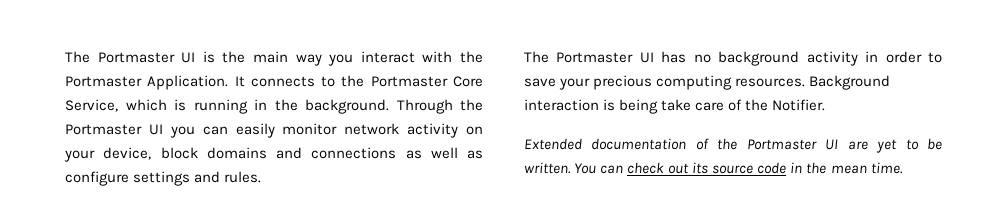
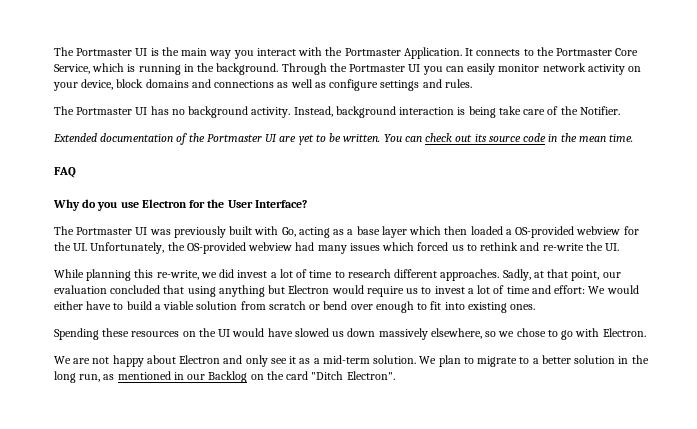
[806,51,943,66] [524,75,891,90] activity in order to save your precious computing resources. Background -> [251,106,396,118] activity. Instead, background
(903, 168) none -> [54,167,76,178] [53,199,307,211] [54,226,639,238] [54,242,620,254] [54,269,621,281] [54,285,639,297] [54,301,536,313] [54,328,646,340] [54,355,649,367] [54,371,395,383] // FAQ // Why do you use Electron for the User Interface? // The Portmaster UI was previously built with Go, acting as a base layer which then loaded a OS-provided webview for the UI. Unfortunately, the OS-provided webview had many issues which forced us to rethink and re-write the UI. // While planning this re-write, we did invest a lot of time to research different approaches. Sadly, at that point, our evaluation concluded that using anything but Electron would require us to invest a lot of time and effort: We would either have to build a viable solution from scratch or bend over enough to fit into existing ones. // Spending these resources on the UI would have slowed us down massively elsewhere, so we chose to go with Electron. // We are not happy about Electron and only see it as a mid-term solution. We plan to migrate to a better solution in the long run, as mentioned in our Backlog on the card "Ditch Electron".

